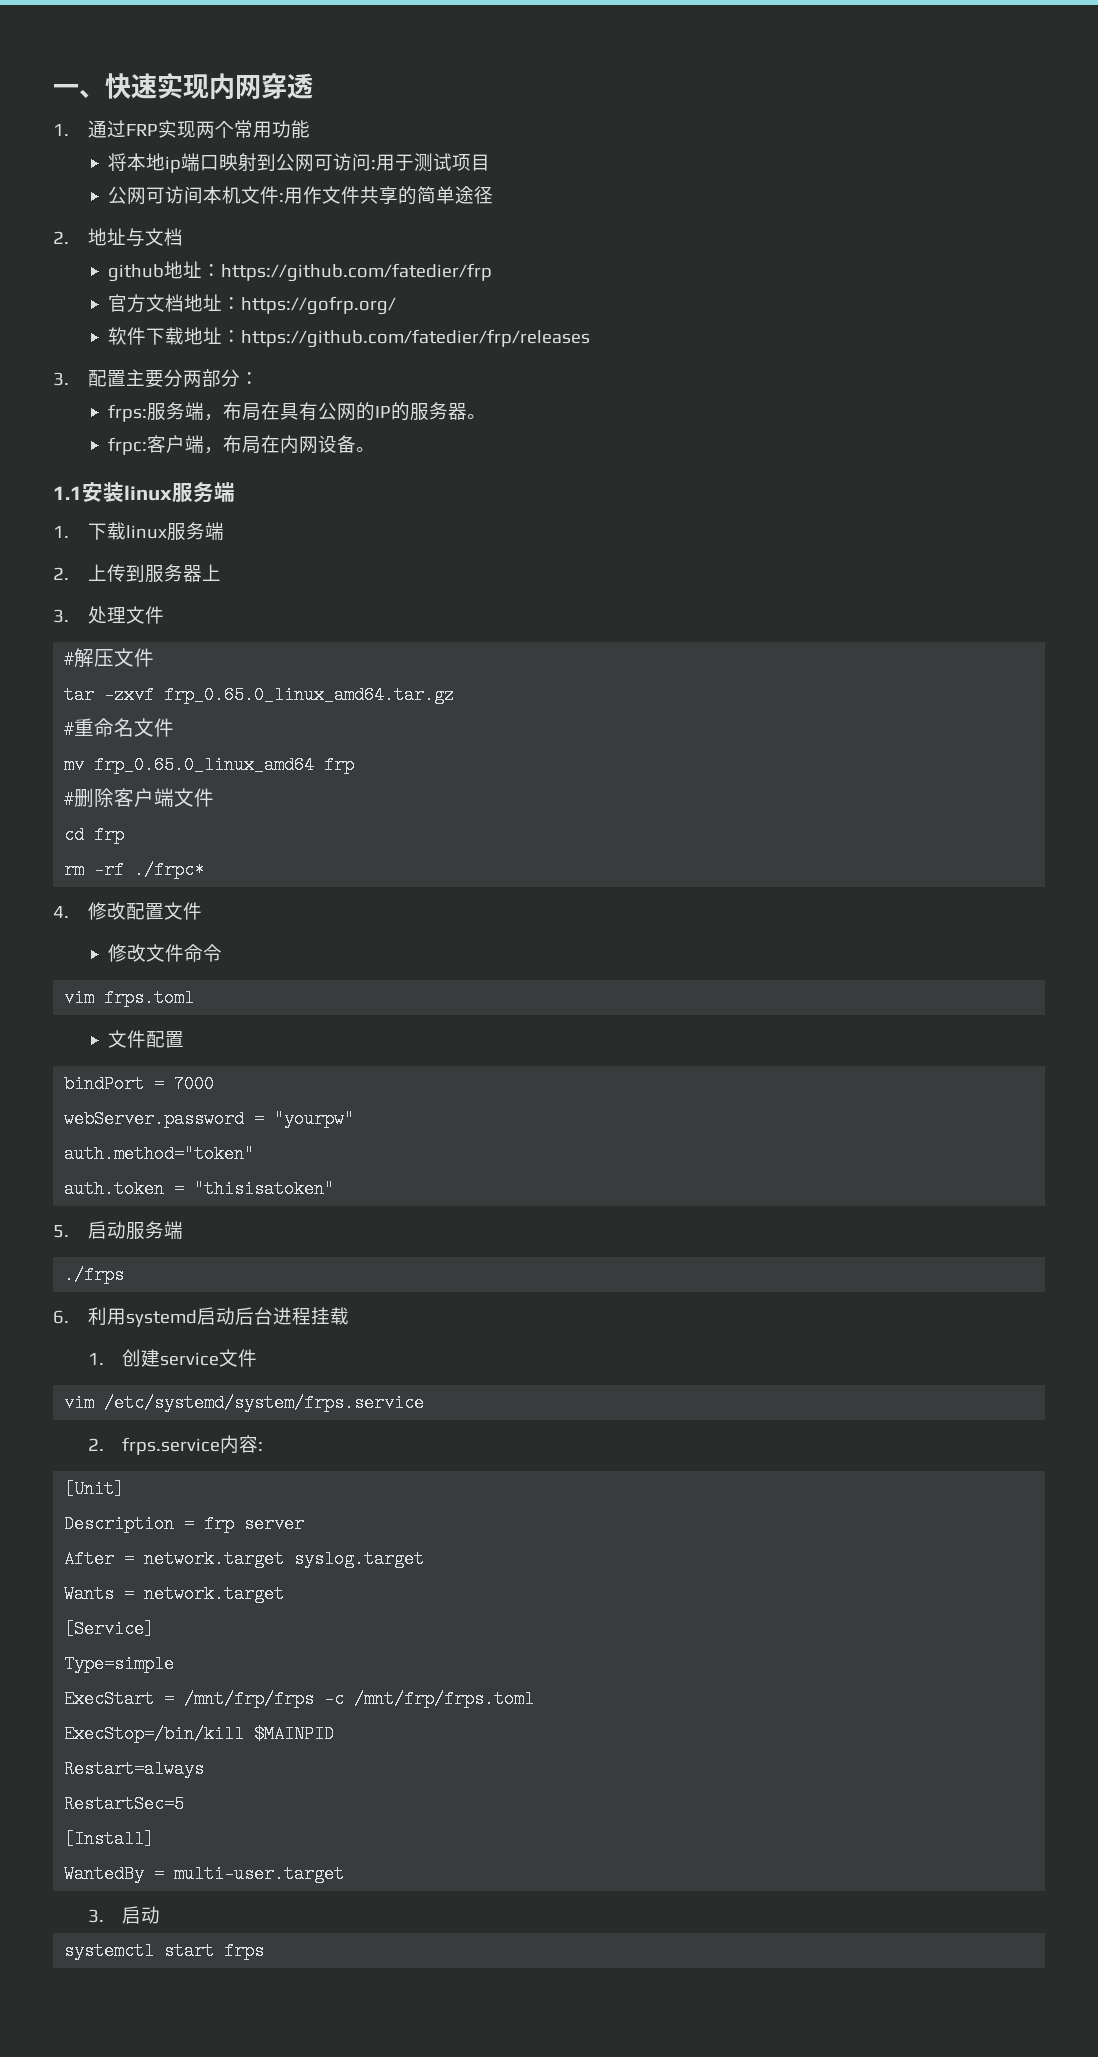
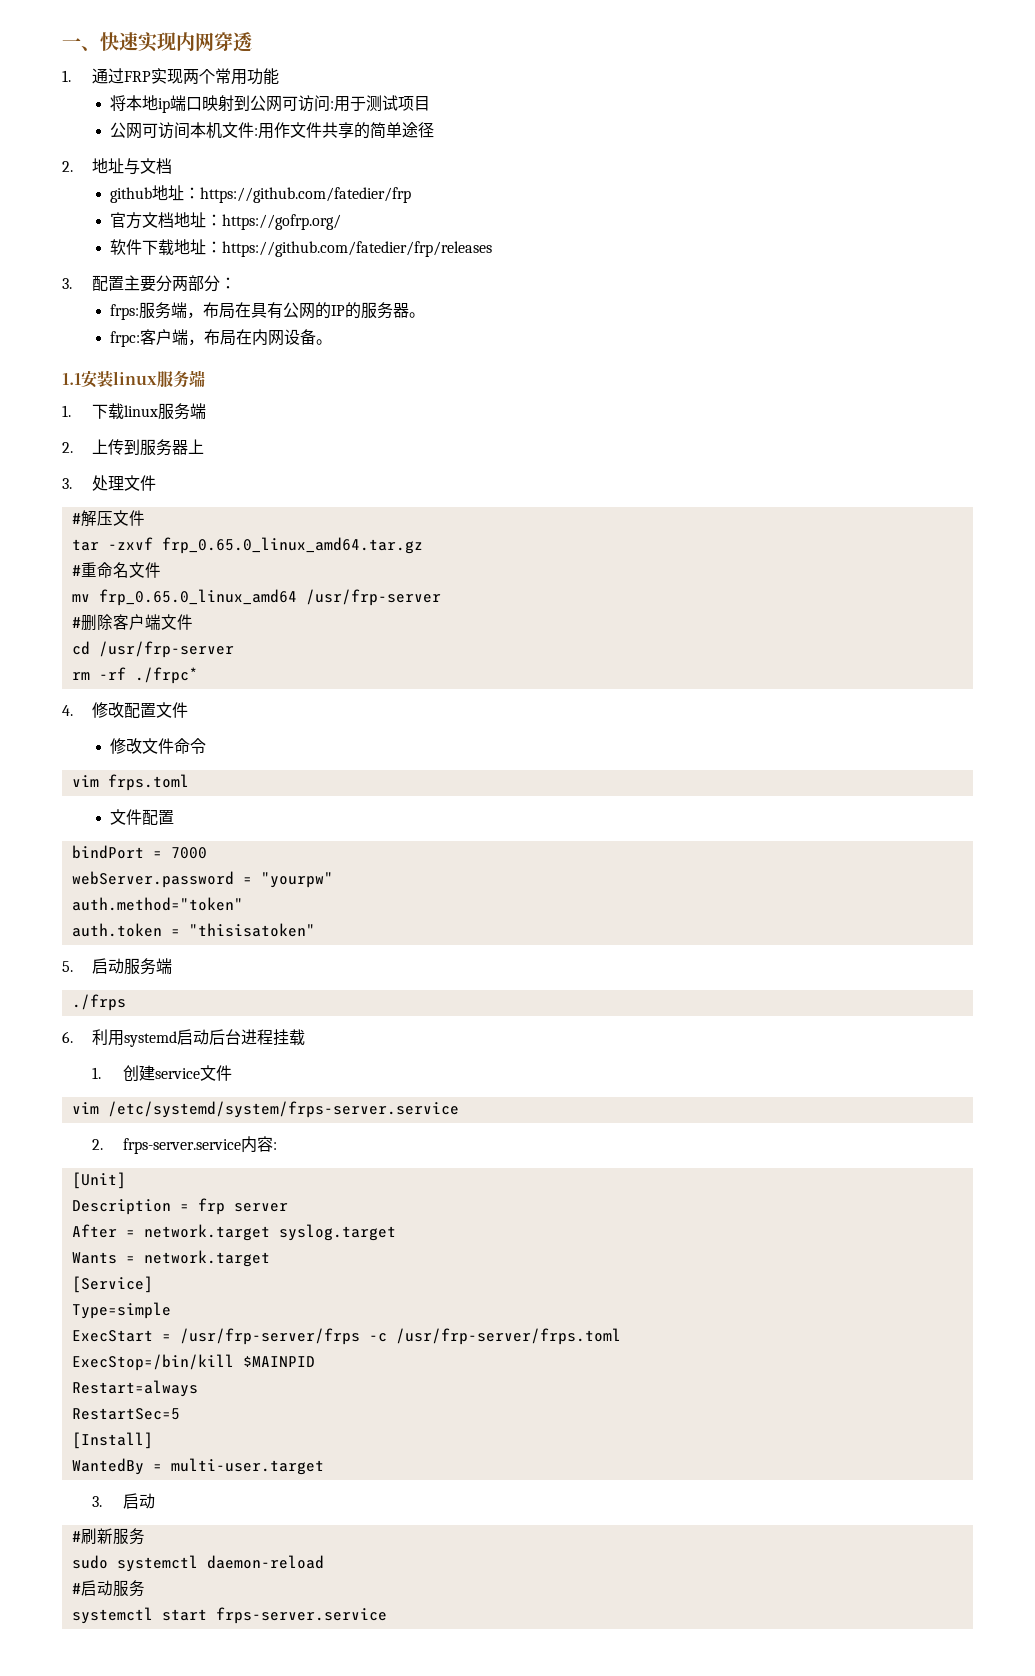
[324,756,355,774] frp -> [305,589,441,606] /usr/frp-server
[94,826,125,844] frp -> [98,641,234,658] /usr/frp-server
[104,1394,425,1412] [87,1437,221,1455] /etc/systemd/system/frps.service // 2. frps.service -> [107,1101,459,1118] [92,1138,241,1154] /etc/systemd/system/frps-server.service // 2. frps-server.service
[184,1690,535,1708] /mnt/frp/frps -c /mnt/frp/frps.toml -> [179,1328,621,1345] /usr/frp-server/frps -c /usr/frp-server/frps.toml
(161, 1915) none -> [71,1528,145,1545] [71,1555,324,1572] [71,1580,145,1597] // #刷新服务 // sudo systemctl daemon-reload // #启动服务
[224,1942,265,1960] frps -> [215,1607,387,1624] frps-server.service

